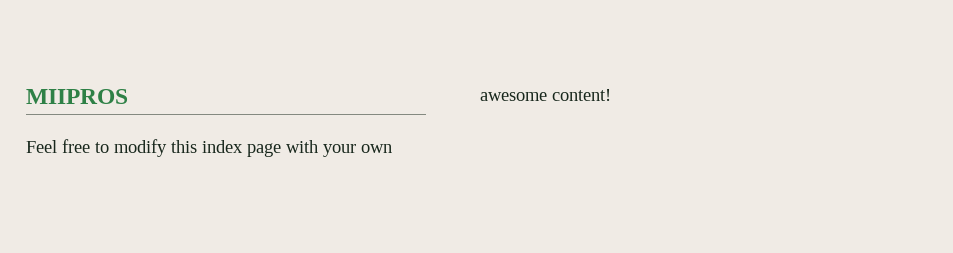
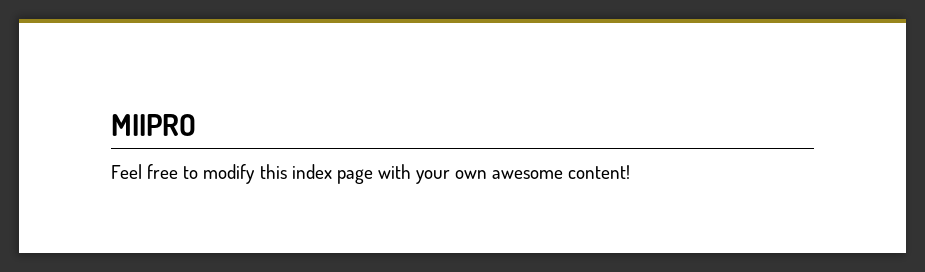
[26,89,128,104] MIIPROS -> [111,114,196,136] MIIPRO

